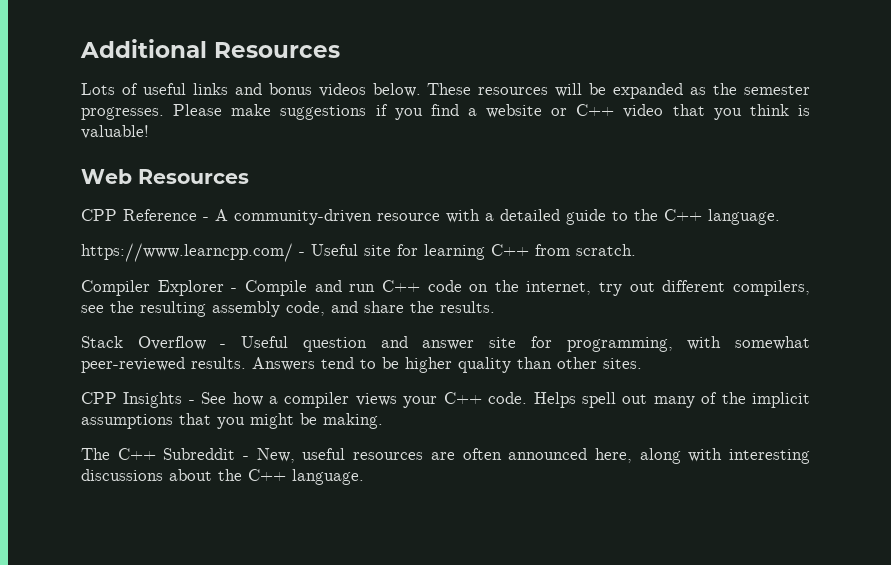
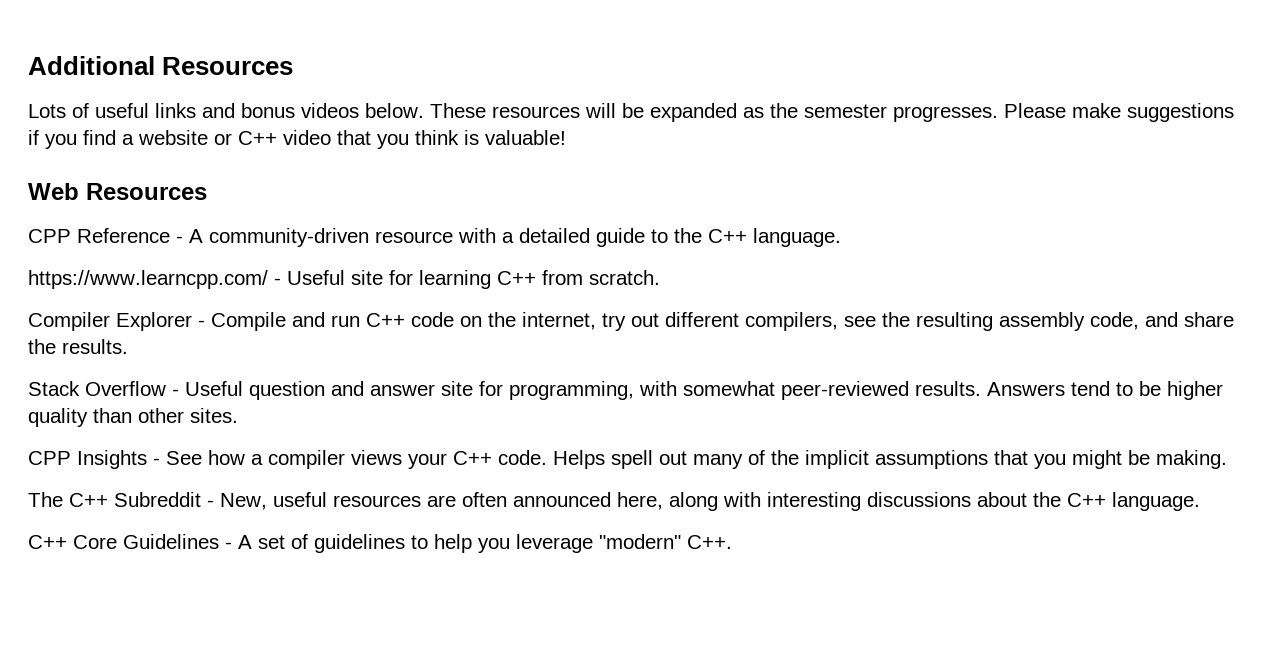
(364, 477) none -> [28,534,732,553] // C++ Core Guidelines - A set of guidelines to help you leverage "modern" C++.

